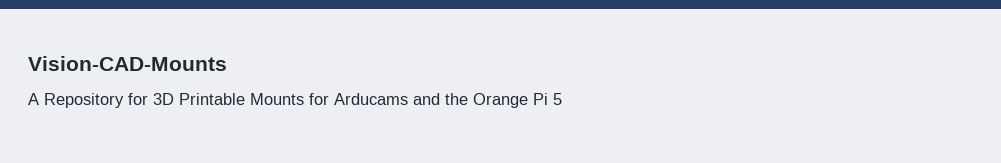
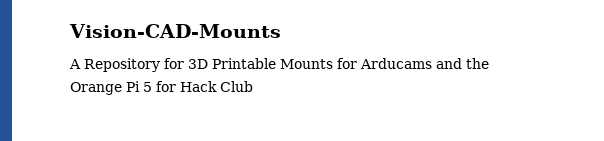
(562, 99) none -> [156,81,253,92] for Hack Club

